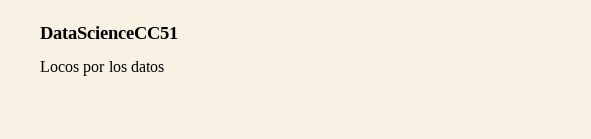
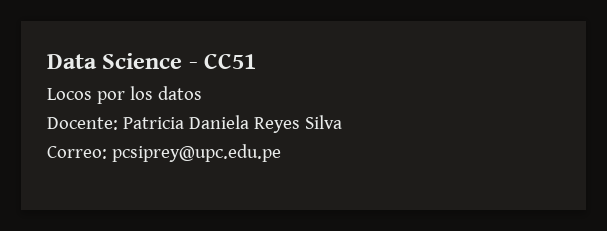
[40,26,178,39] DataScienceCC51 -> [47,53,257,69] Data Science - CC51
(164, 66) none -> [47,115,342,133] [47,144,281,162] // Docente: Patricia Daniela Reyes Silva // Correo: pcsiprey@upc.edu.pe

